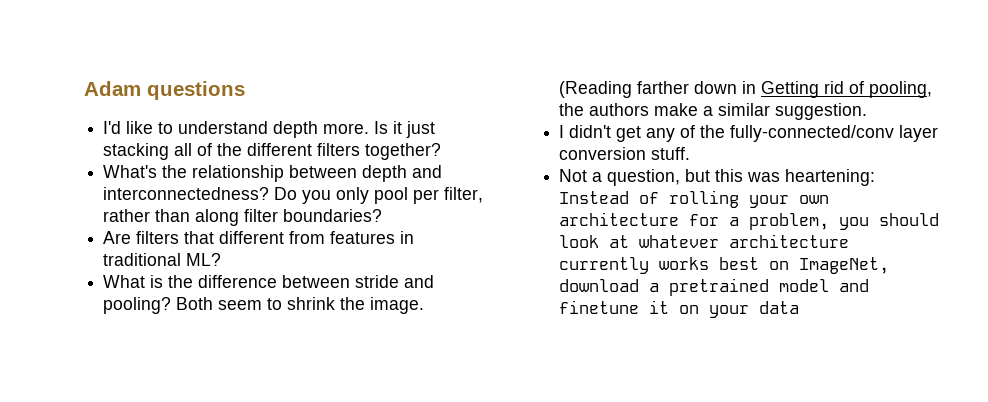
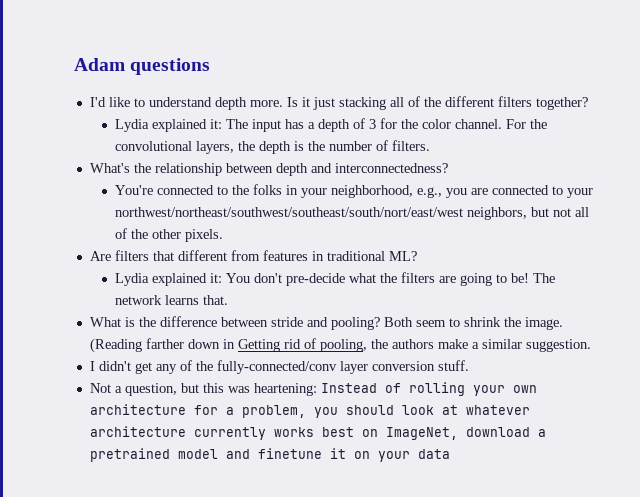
(442, 151) none -> [114,118,547,132] [114,140,430,154] // Lydia explained it: The input has a depth of 3 for the color channel. For the convolutional layers, the depth is the number of filters.
[274,187,484,204] [103,209,383,226] Do you only pool per filter, rather than along filter boundaries? -> [114,184,593,198] [114,207,589,220] [114,228,223,242] // You're connected to the folks in your neighborhood, e.g., you are connected to your northwest/northeast/southwest/southeast/south/nort/east/west neighbors, but not all of the other pixels.
(222, 259) none -> [114,272,555,286] [114,295,228,305] // Lydia explained it: You don't pre-decide what the filters are going to be! The network learns that.

